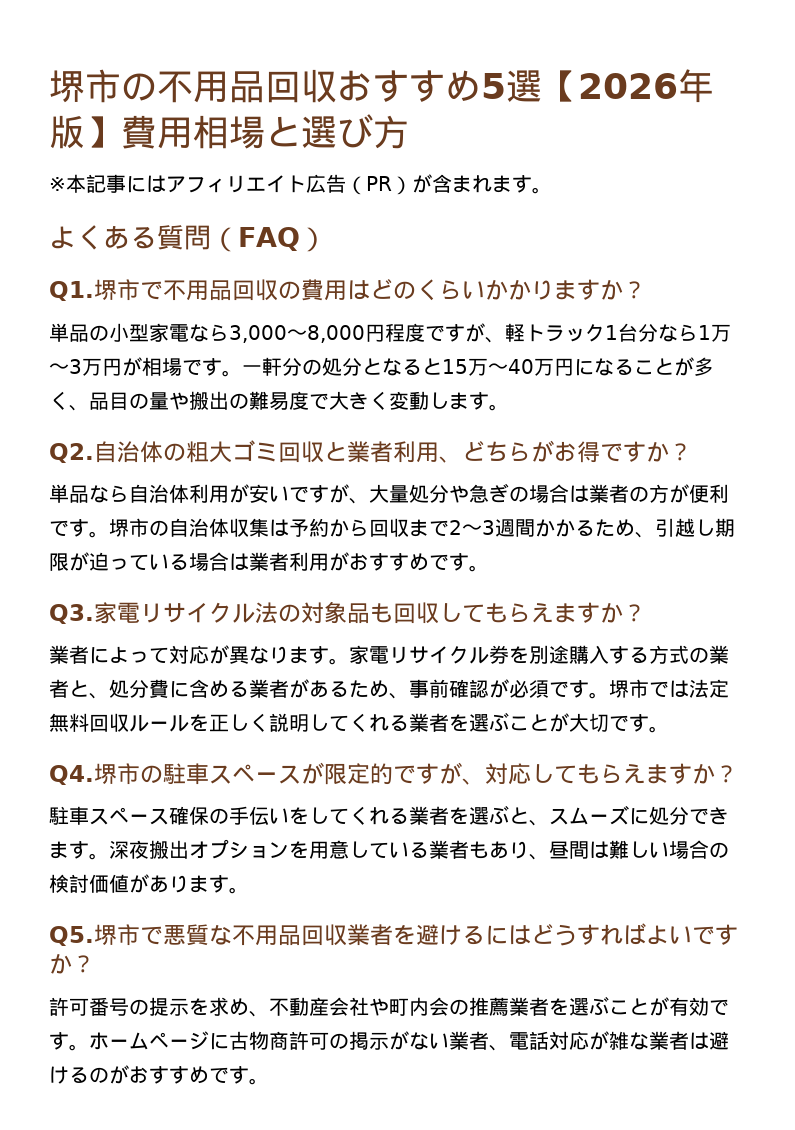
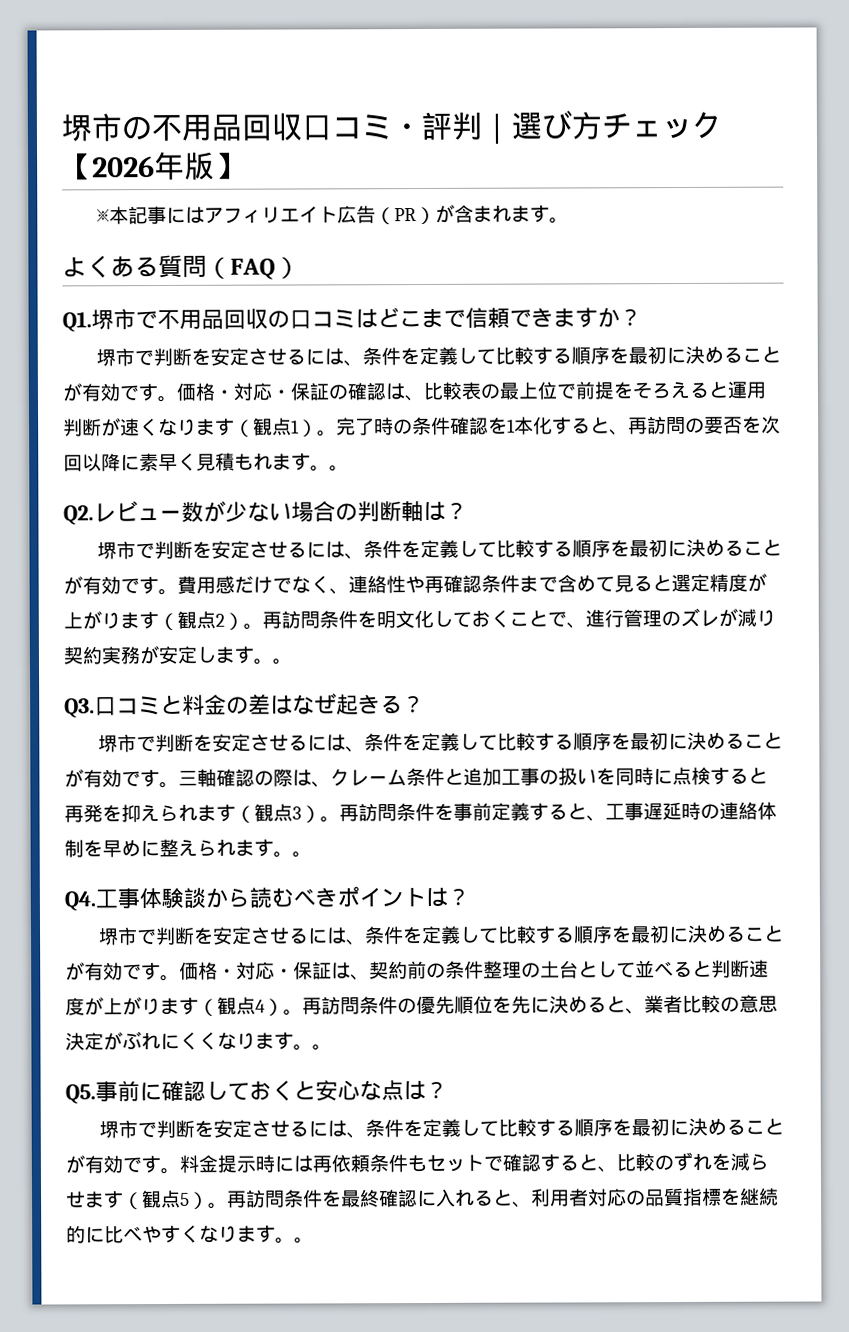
[337,70,542,102] おすすめ5選 -> [301,110,722,145] 口コミ・評判｜選び方チェック
[121,114,409,149] 費用相場と選び方 -> (245, 166) none
[301,279,646,301] [49,323,731,343] [49,357,714,377] [49,391,509,411] [49,440,692,463] [49,483,729,504] [49,518,735,538] [49,552,489,572] [49,601,646,624] [49,645,729,665] [49,679,729,699] [49,712,669,733] [49,762,738,785] [49,805,729,826] [49,839,729,860] [49,874,249,894] [49,923,738,946] [49,953,95,974] [49,996,729,1017] [49,1031,729,1051] [49,1065,249,1084] 費用はどのくらいかかりますか？ // 単品の小型家電なら3,000〜8,000円程度ですが、軽トラック1台分なら1万〜3万円が相場です。一軒分の処分となると15万〜40万円になることが多く、品目の量や搬出の難易度で大きく変動します。 // Q2.自治体の粗大ゴミ回収と業者利用、どちらがお得ですか？ // 単品なら自治体利用が安いですが、大量処分や急ぎの場合は業者の方が便利です。堺市の自治体収集は予約から回収まで2〜3週間かかるため、引越し期限が迫っている場合は業者利用がおすすめです。 // Q3.家電リサイクル法の対象品も回収してもらえますか？ // 業者によって対応が異なります。家電リサイクル券を別途購入する方式の業者と、処分費に含める業者があるため、事前確認が必須です。堺市では法定無料回収ルールを正しく説明してくれる業者を選ぶことが大切です。 // Q4.堺市の駐車スペースが限定的ですが、対応してもらえますか？ // 駐車スペース確保の手伝いをしてくれる業者を選ぶと、スムーズに処分できます。深夜搬出オプションを用意している業者もあり、昼間は難しい場合の検討価値があります。 // Q5.堺市で悪質な不用品回収業者を避けるにはどうすればよいですか？ // 許可番号の提示を求め、不動産会社や町内会の推薦業者を選ぶことが有効です。ホームページに古物商許可の掲示がない業者、電話対応が雑な業者は避けるのがおすすめです -> [289,307,642,329] [95,345,781,367] [62,381,766,403] [63,415,781,437] [63,452,349,472] [63,500,468,526] [96,538,782,560] [63,573,767,596] [63,607,776,631] [63,645,292,665] [64,693,425,719] [97,731,783,753] [64,766,768,789] [64,801,777,823] [64,838,312,858] [64,886,470,912] [98,924,784,946] [65,959,769,982] [65,994,778,1016] [65,1031,332,1051] [65,1079,448,1105] [98,1117,784,1139] [65,1151,769,1175] [66,1187,779,1210] [66,1224,295,1244] 口コミはどこまで信頼できますか？ // 堺市で判断を安定させるには、条件を定義して比較する順序を最初に決めることが有効です。価格・対応・保証の確認は、比較表の最上位で前提をそろえると運用判断が速くなります（観点1）。完了時の条件確認を1本化すると、再訪問の要否を次回以降に素早く見積もれます。。 // Q2.レビュー数が少ない場合の判断軸は？ // 堺市で判断を安定させるには、条件を定義して比較する順序を最初に決めることが有効です。費用感だけでなく、連絡性や再確認条件まで含めて見ると選定精度が上がります（観点2）。再訪問条件を明文化しておくことで、進行管理のズレが減り契約実務が安定します。。 // Q3.口コミと料金の差はなぜ起きる？ // 堺市で判断を安定させるには、条件を定義して比較する順序を最初に決めることが有効です。三軸確認の際は、クレーム条件と追加工事の扱いを同時に点検すると再発を抑えられます（観点3）。再訪問条件を事前定義すると、工事遅延時の連絡体制を早めに整えられます。。 // Q4.工事体験談から読むべきポイントは？ // 堺市で判断を安定させるには、条件を定義して比較する順序を最初に決めることが有効です。価格・対応・保証は、契約前の条件整理の土台として並べると判断速度が上がります（観点4）。再訪問条件の優先順位を先に決めると、業者比較の意思決定がぶれにくくなります。。 // Q5.事前に確認しておくと安心な点は？ // 堺市で判断を安定させるには、条件を定義して比較する順序を最初に決めることが有効です。料金提示時には再依頼条件もセットで確認すると、比較のずれを減らせます（観点5）。再訪問条件を最終確認に入れると、利用者対応の品質指標を継続的に比べやすくなります。

